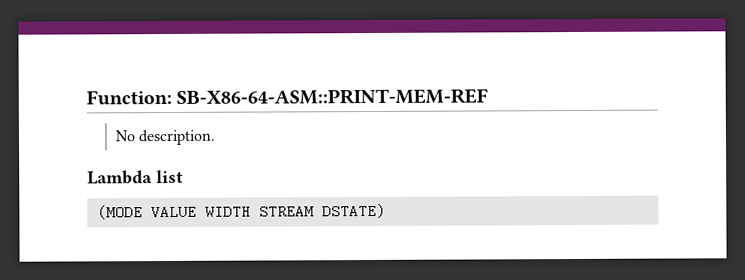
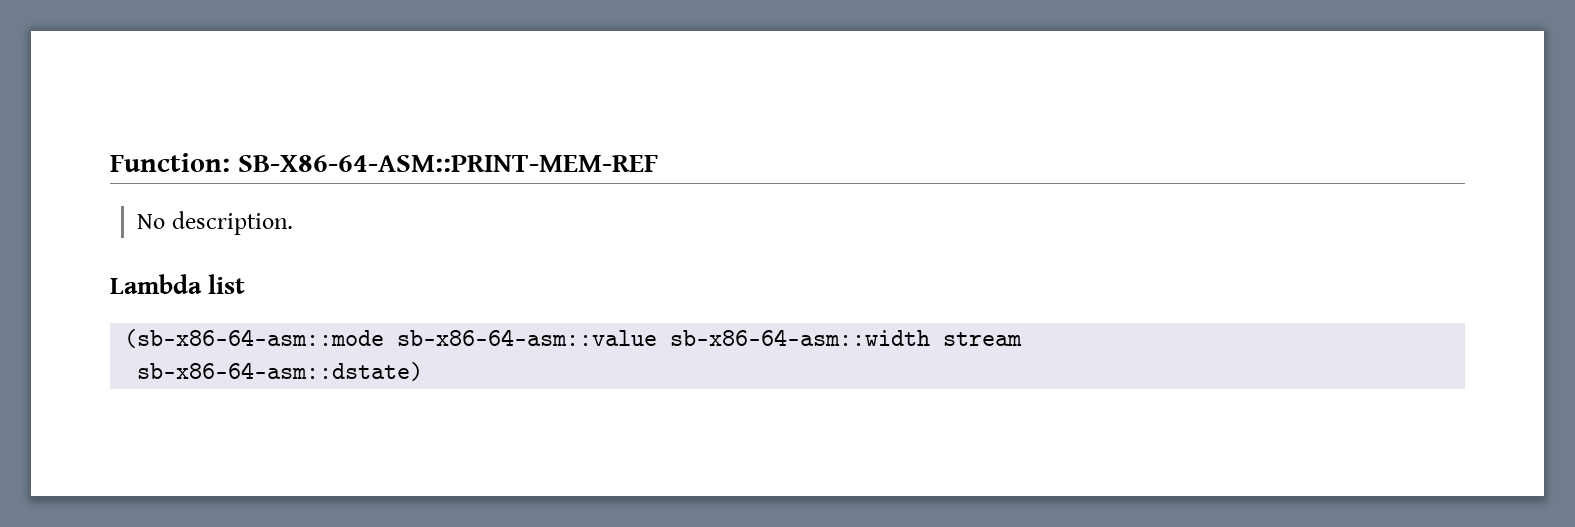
[96,203,386,220] (MODE VALUE WIDTH STREAM DSTATE) -> [124,329,1023,348] [137,362,424,381] (sb-x86-64-asm::mode sb-x86-64-asm::value sb-x86-64-asm::width stream // sb-x86-64-asm::dstate)

